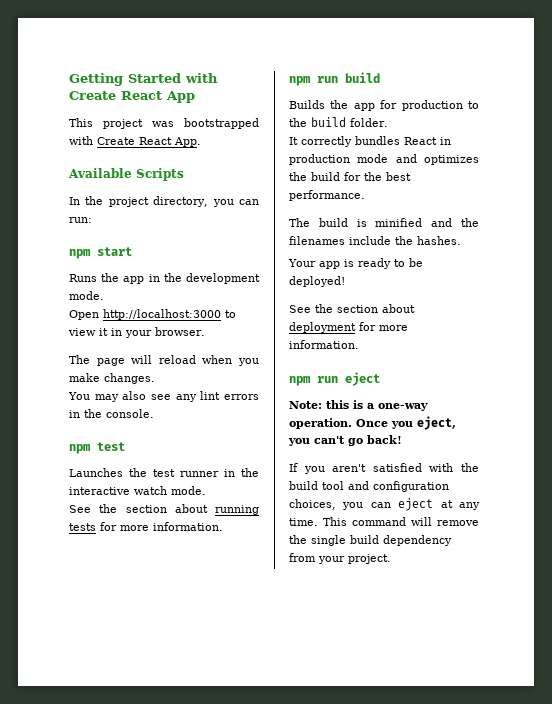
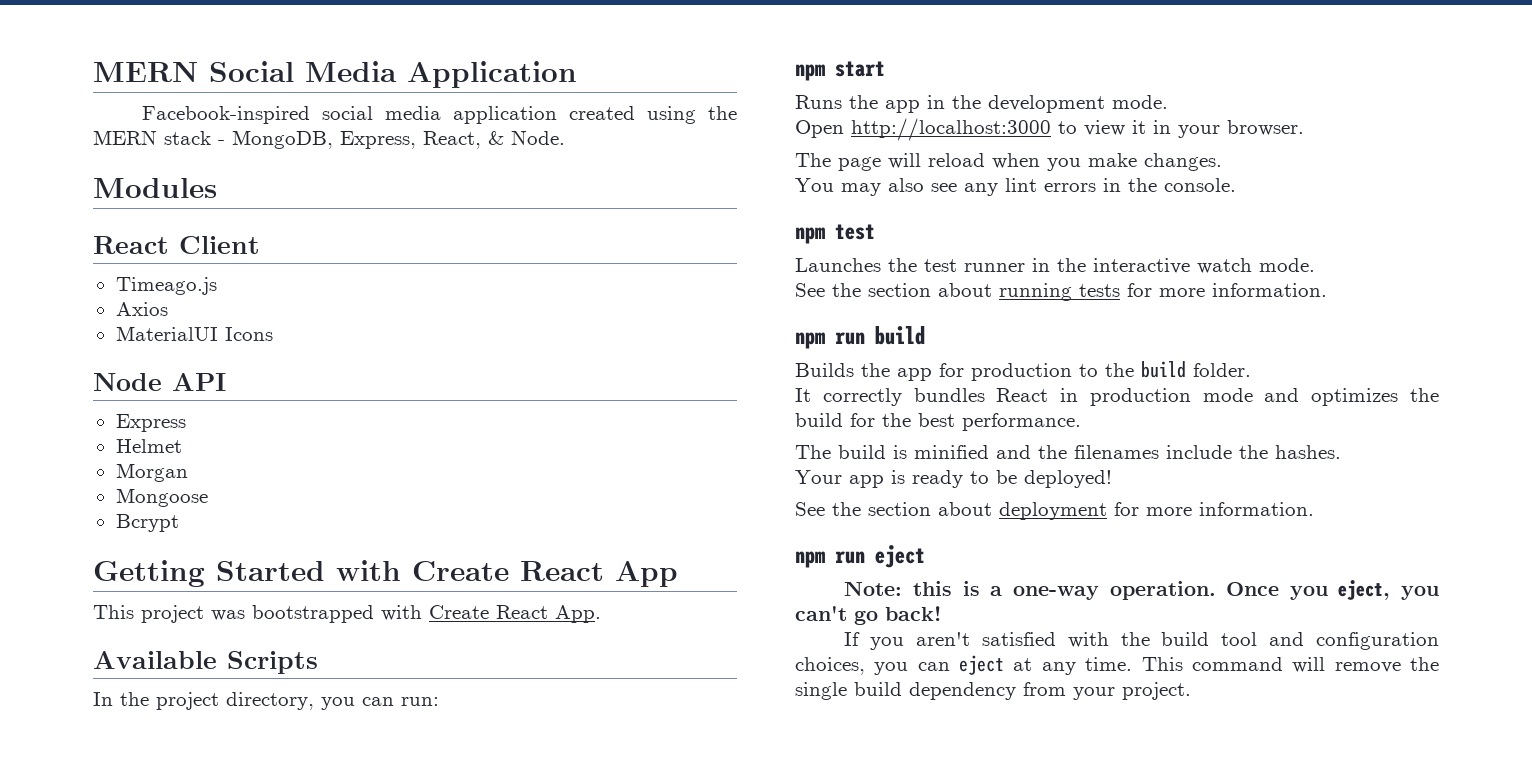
(69, 79) none -> [93,61,577,88] [142,106,737,124] [93,130,565,149] [93,178,217,198] [93,236,260,254] [115,277,217,295] [115,302,168,316] [115,326,273,341] [93,373,226,391] [115,414,186,432] [115,439,182,453] [115,463,188,482] [115,488,208,507] [115,514,179,532] MERN Social Media Application // Facebook-inspired social media application created using the MERN stack - MongoDB, Express, React, & Node. // Modules // React Client // Timeago.js // Axios // MaterialUI Icons // Node API // Express // Helmet // Morgan // Mongoose // Bcrypt //

